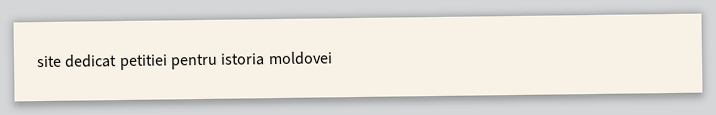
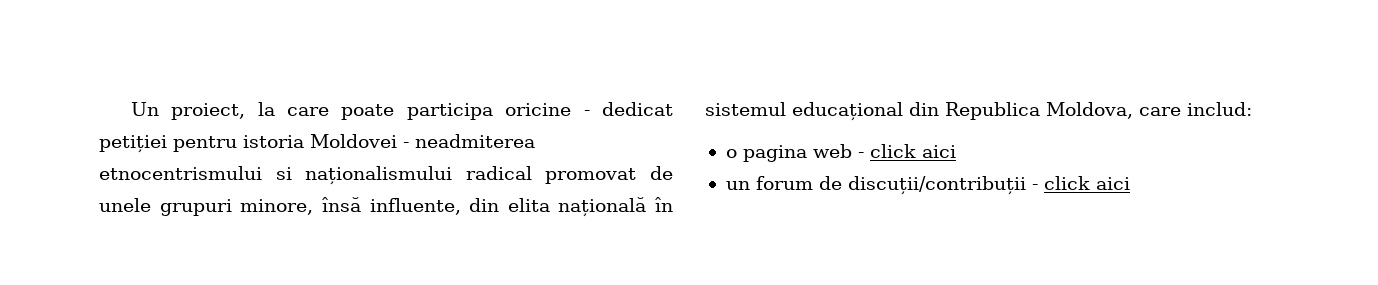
[36,51,333,71] site dedicat petitiei pentru istoria moldovei -> [130,102,674,120] [99,134,535,153] [99,166,674,185] [99,197,673,217] [705,102,1252,121] [725,144,956,162] [725,176,1130,195] Un proiect, la care poate participa oricine - dedicat petiției pentru istoria Moldovei - neadmiterea etnocentrismului si naționalismului radical promovat de unele grupuri minore, însă influente, din elita națională în sistemul educațional din Republica Moldova, care includ: // o pagina web - click aici // un forum de discuții/contribuții - click aici

